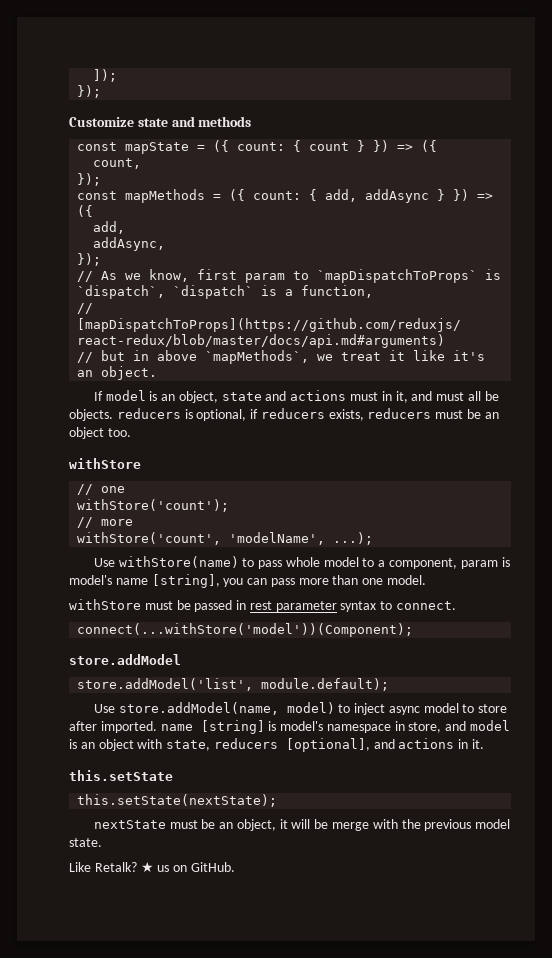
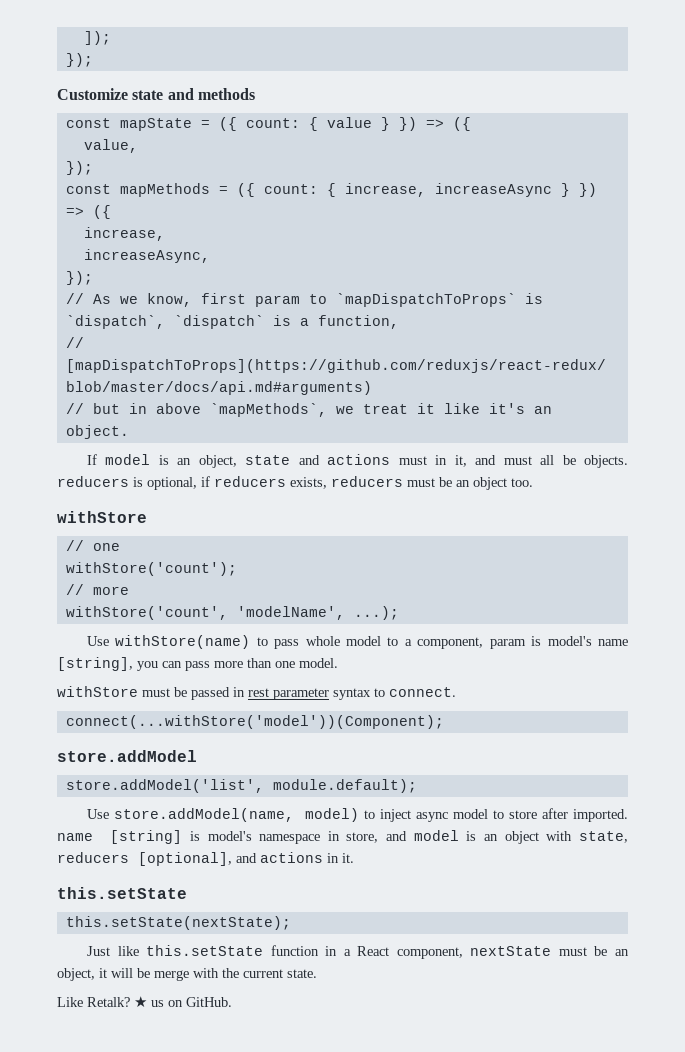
[309,140,438,152] [93,158,142,169] count } }) => ({ // count, -> [326,117,471,131] [83,139,138,153] value } }) => ({ // value,
[325,189,494,203] [77,205,94,217] [93,221,126,234] [93,237,166,251] add, addAsync } }) => ({ // add, // addAsync, -> [344,183,597,197] [65,205,111,219] [83,227,165,241] [83,249,210,263] increase, increaseAsync } }) => ({ // increase, // increaseAsync,
(278, 800) none -> [86,945,463,959] Just like this.setState function in a React component,
[424,819,511,831] previous model -> [243,969,283,978] current

